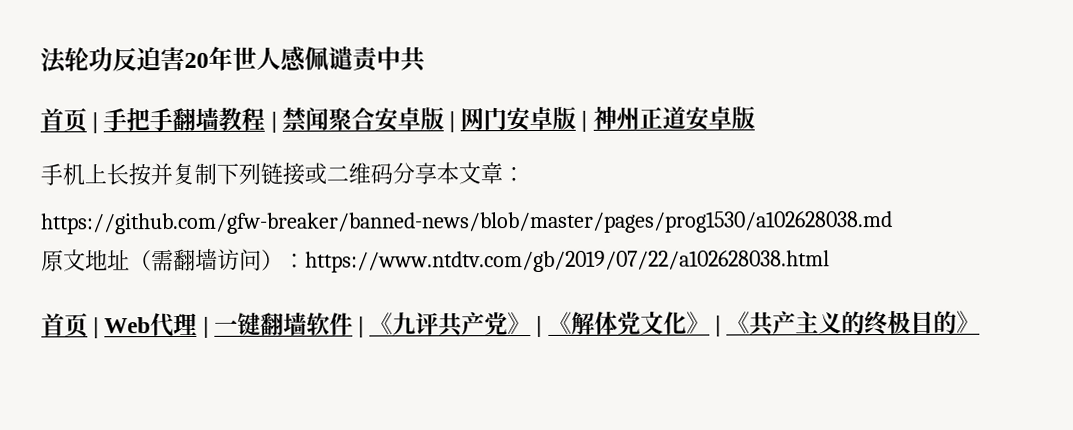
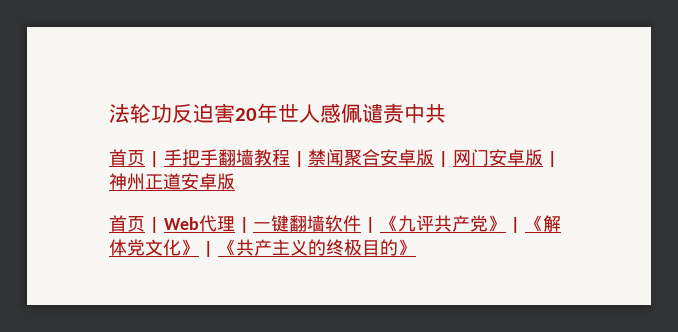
[40,162,525,187] [40,211,893,235] [41,248,830,273] // 手机上长按并复制下列链接或二维码分享本文章： // https://github.com/gfw-breaker/banned-news/blob/master/pages/prog1530/a102628038.md // 原文地址（需翻墙访问）：https://www.ntdtv.com/gb/2019/07/22/a102628038.html -> (235, 181) none

